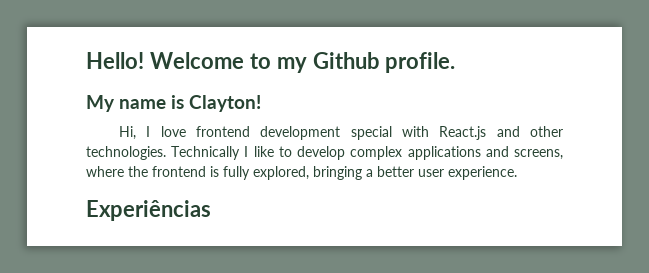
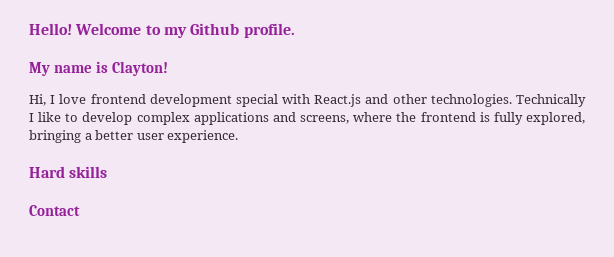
[86,200,211,221] Experiências -> [29,166,108,178] [29,205,80,216] Hard skills // Contact

